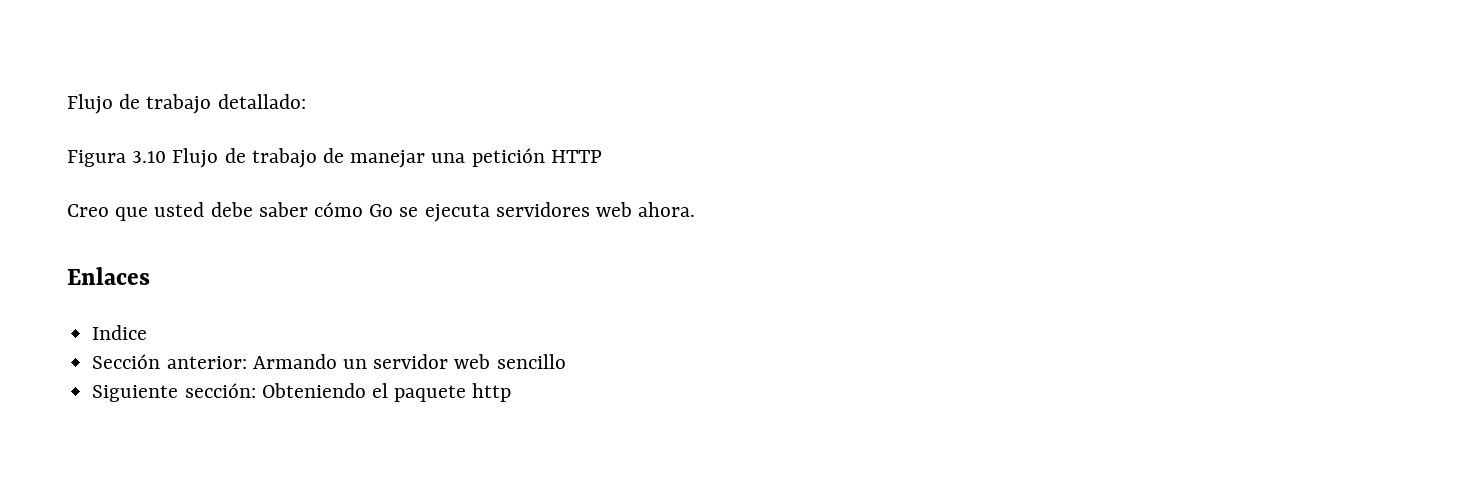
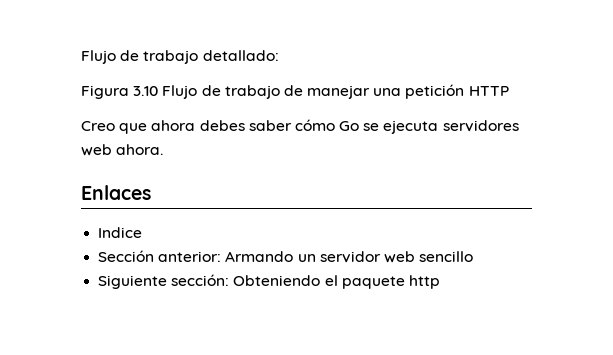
[154,202,253,217] usted debe -> [151,120,245,131] ahora debes

